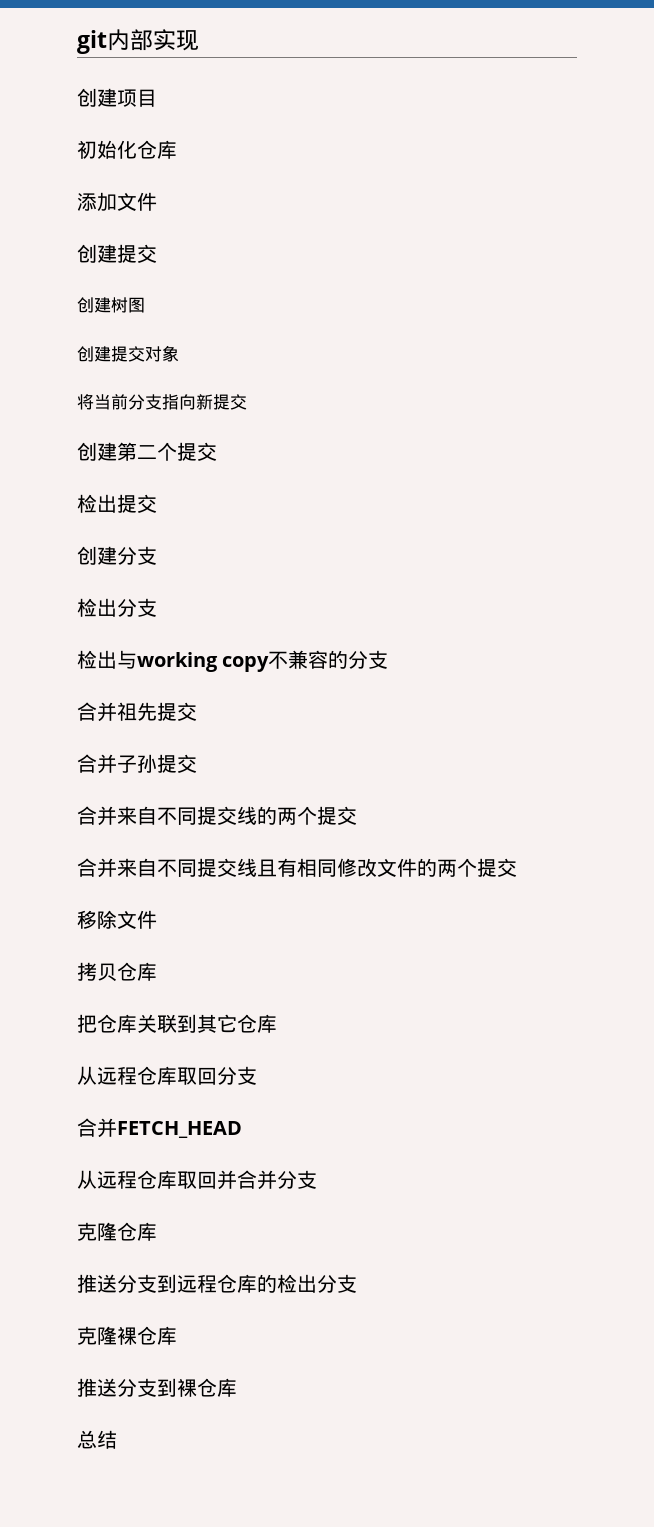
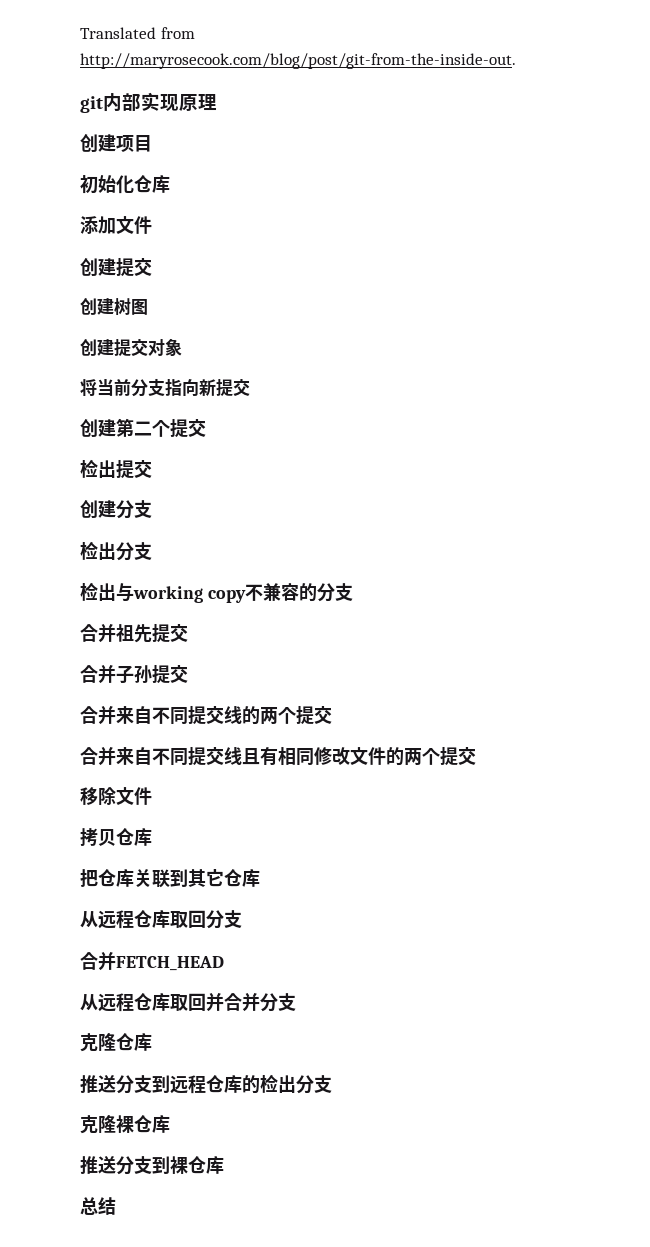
(77, 42) none -> [80,27,195,39] [80,53,516,69] Translated from http://maryrosecook.com/blog/post/git-from-the-inside-out. //
(199, 40) none -> [179,94,217,111] 原理

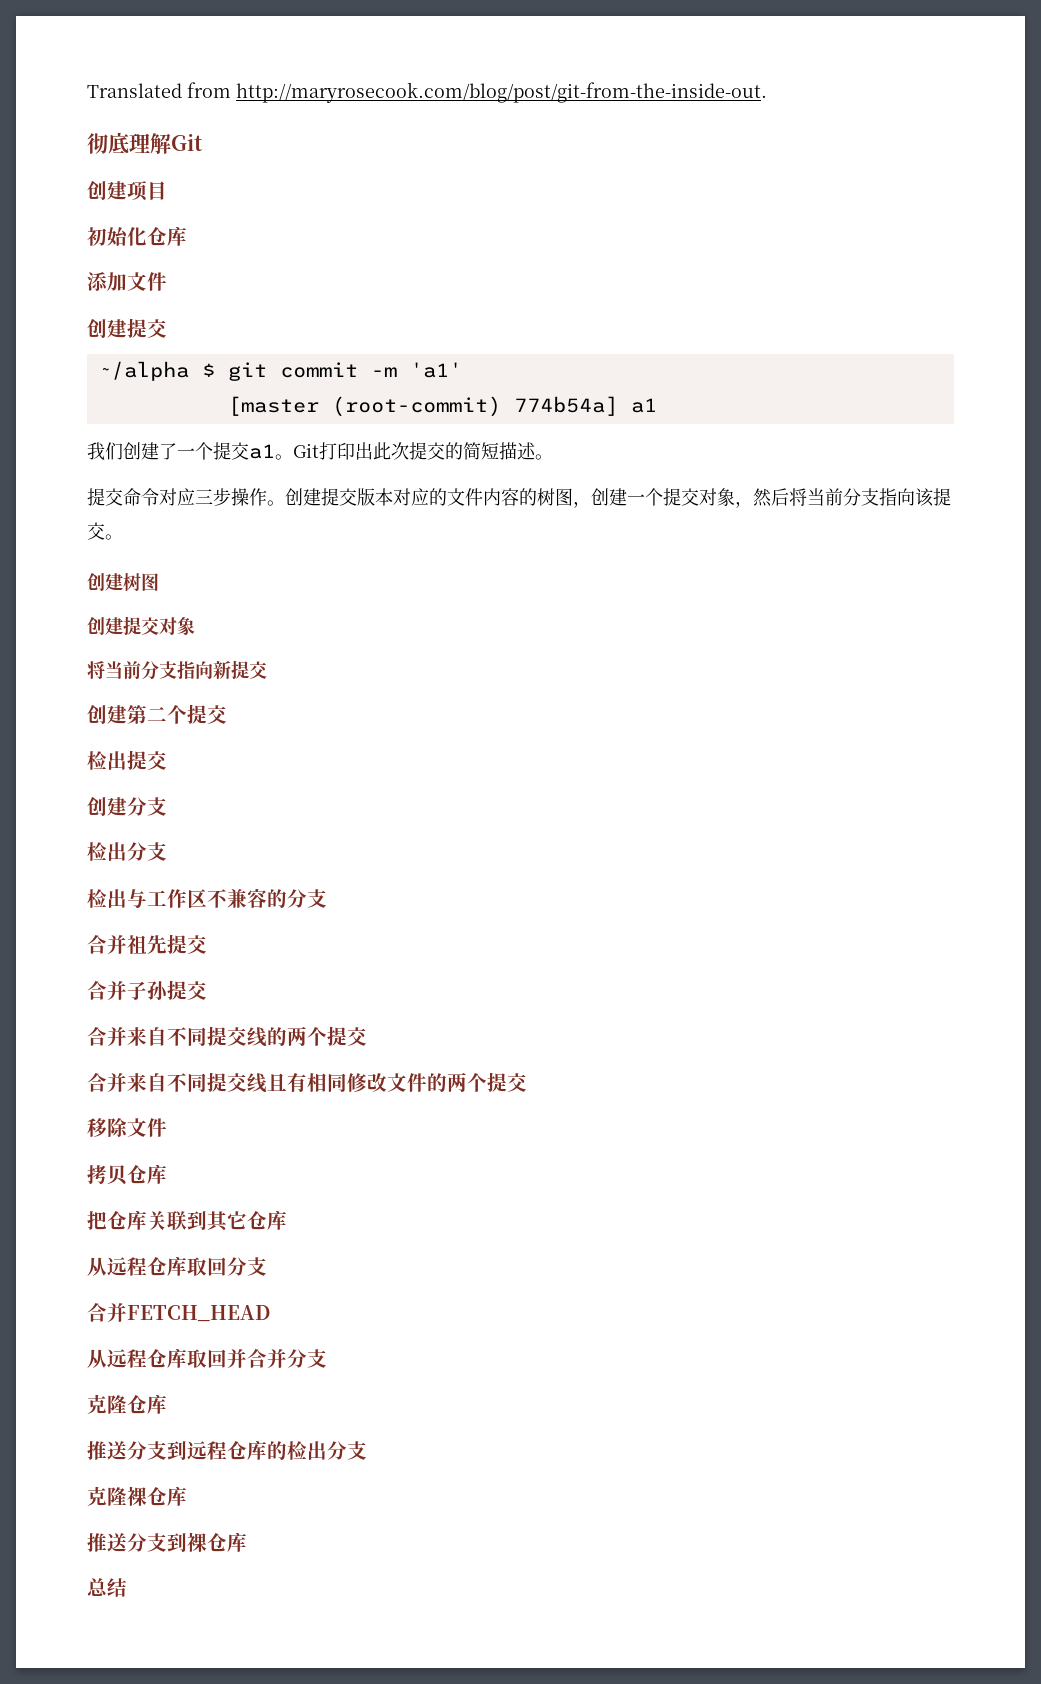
[80,92,198,113] git内部实现原 -> [87,132,129,154] 彻底
(217, 102) none -> [150,133,203,154] 解Git
(152, 267) none -> [97,361,462,381] [227,396,657,417] [87,442,553,460] [87,488,951,508] [87,522,123,540] // ~/alpha $ git commit -m 'a1' // [master (root-commit) 774b54a] a1 // 我们创建了一个提交a1。Git打印出此次提交的简短描述。 // 提交命令对应三步操作。创建提交版本对应的文件内容的树图，创建一个提交对象，然后将当前分支指向该提交。
[133,586,246,603] working copy -> [147,889,207,908] 工作区

